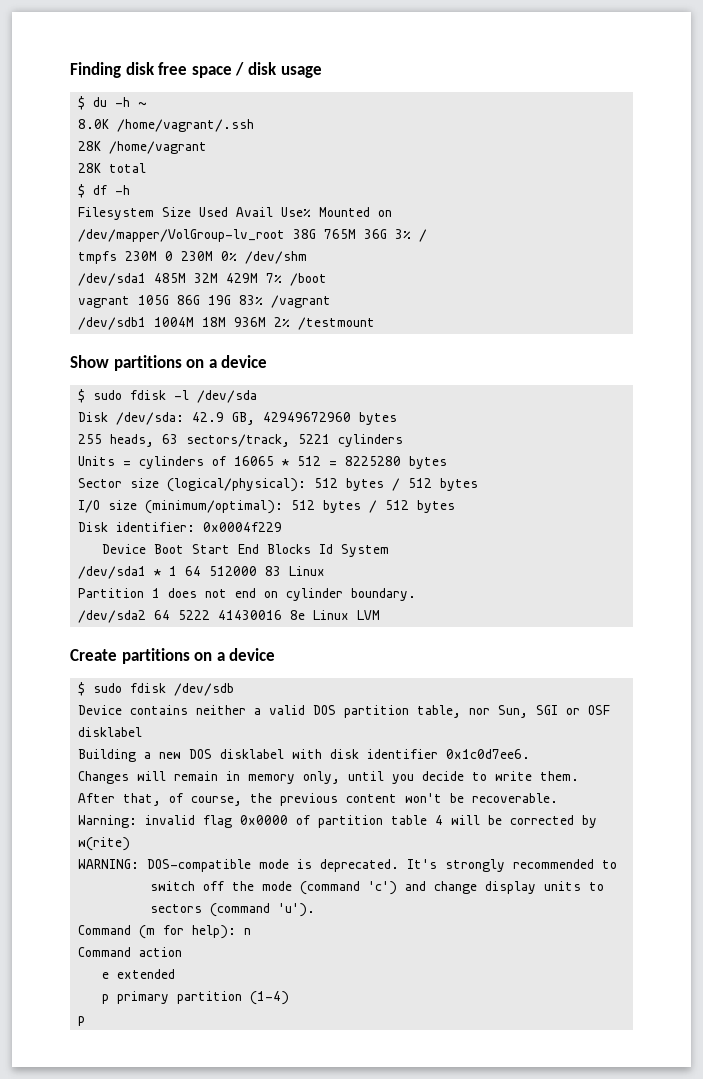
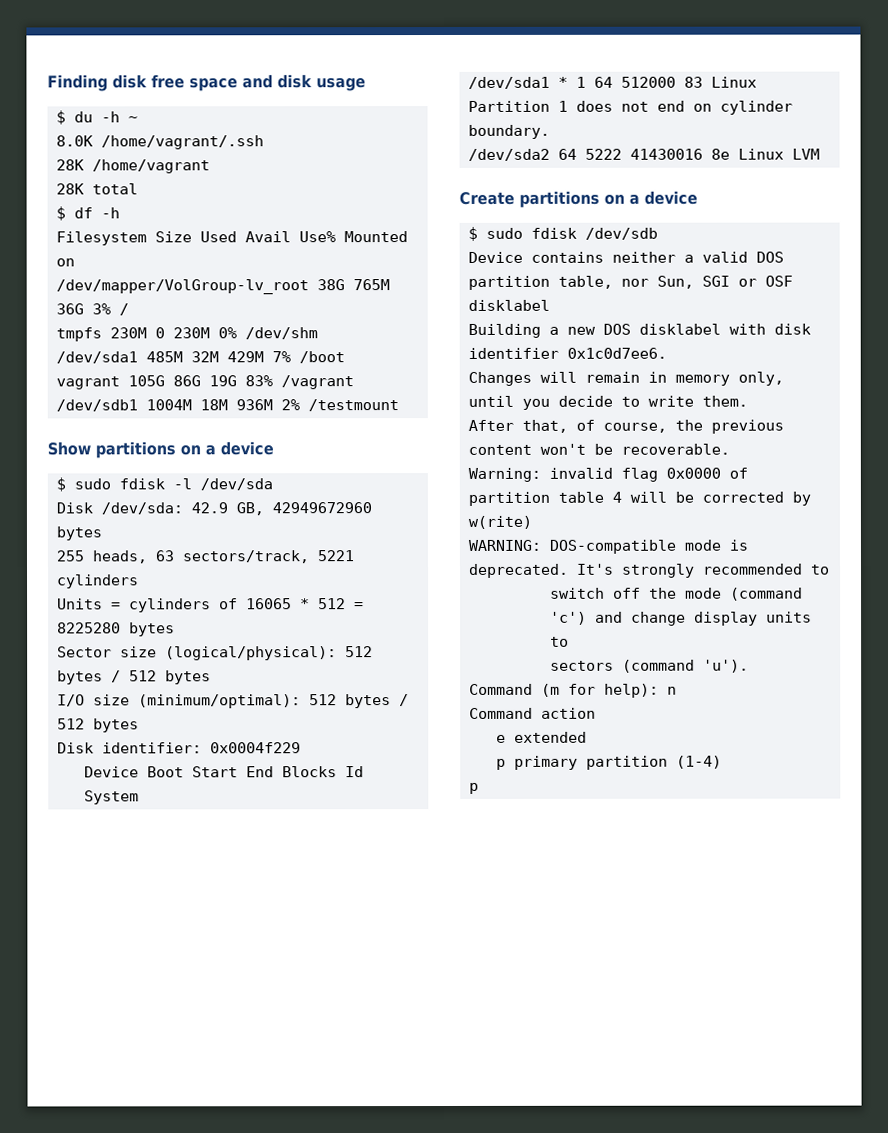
[235,62,245,76] / -> [242,74,273,89] and

